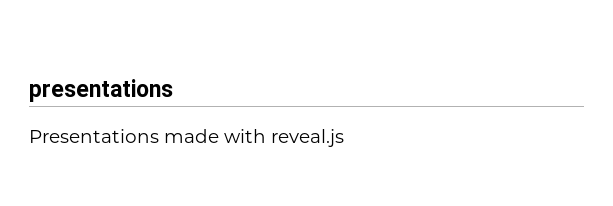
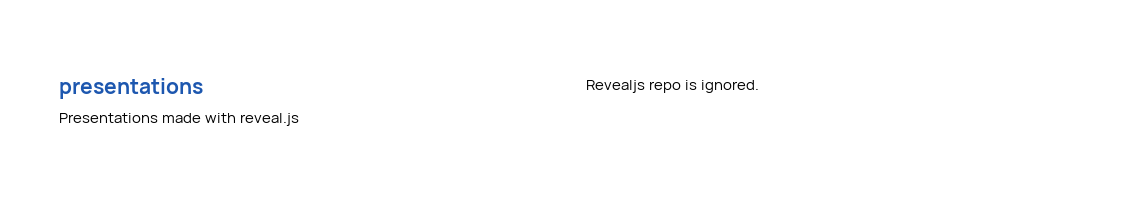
(344, 138) none -> [586,80,760,93] // Revealjs repo is ignored.

